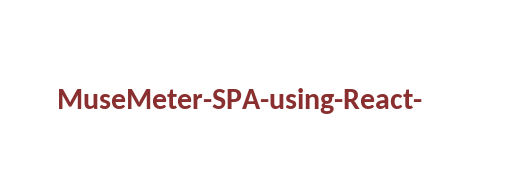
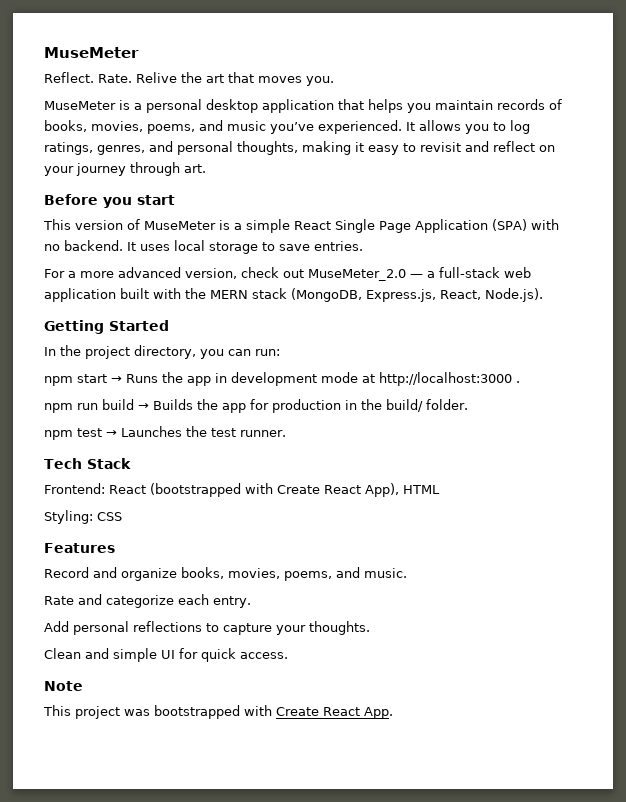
[57,88,422,114] MuseMeter-SPA-using-React- -> [44,47,139,58] [44,72,334,86] [44,99,562,113] [44,120,530,134] [44,141,555,155] [44,162,206,176] [44,194,175,208] [43,219,559,233] [44,240,363,254] [44,267,531,281] [44,288,543,302] [44,320,169,334] [44,345,280,359] [44,372,520,386] [44,399,468,413] [44,426,286,440] [44,458,131,469] [44,483,440,497] [44,510,122,524] [44,543,115,553] [44,567,407,581] [44,594,251,608] [44,621,370,635] [44,648,288,662] [44,681,83,691] [43,705,393,719] MuseMeter // Reflect. Rate. Relive the art that moves you. // MuseMeter is a personal desktop application that helps you maintain records of books, movies, poems, and music you’ve experienced. It allows you to log ratings, genres, and personal thoughts, making it easy to revisit and reflect on your journey through art. // Before you start // This version of MuseMeter is a simple React Single Page Application (SPA) with no backend. It uses local storage to save entries. // For a more advanced version, check out MuseMeter_2.0 — a full-stack web application built with the MERN stack (MongoDB, Express.js, React, Node.js). // Getting Started // In the project directory, you can run: // npm start → Runs the app in development mode at http://localhost:3000 . // npm run build → Builds the app for production in the build/ folder. // npm test → Launches the test runner. // Tech Stack // Frontend: React (bootstrapped with Create React App), HTML // Styling: CSS // Features // Record and organize books, movies, poems, and music. // Rate and categorize each entry. // Add personal reflections to capture your thoughts. // Clean and simple UI for quick access. // Note // This project was bootstrapped with Create React App.

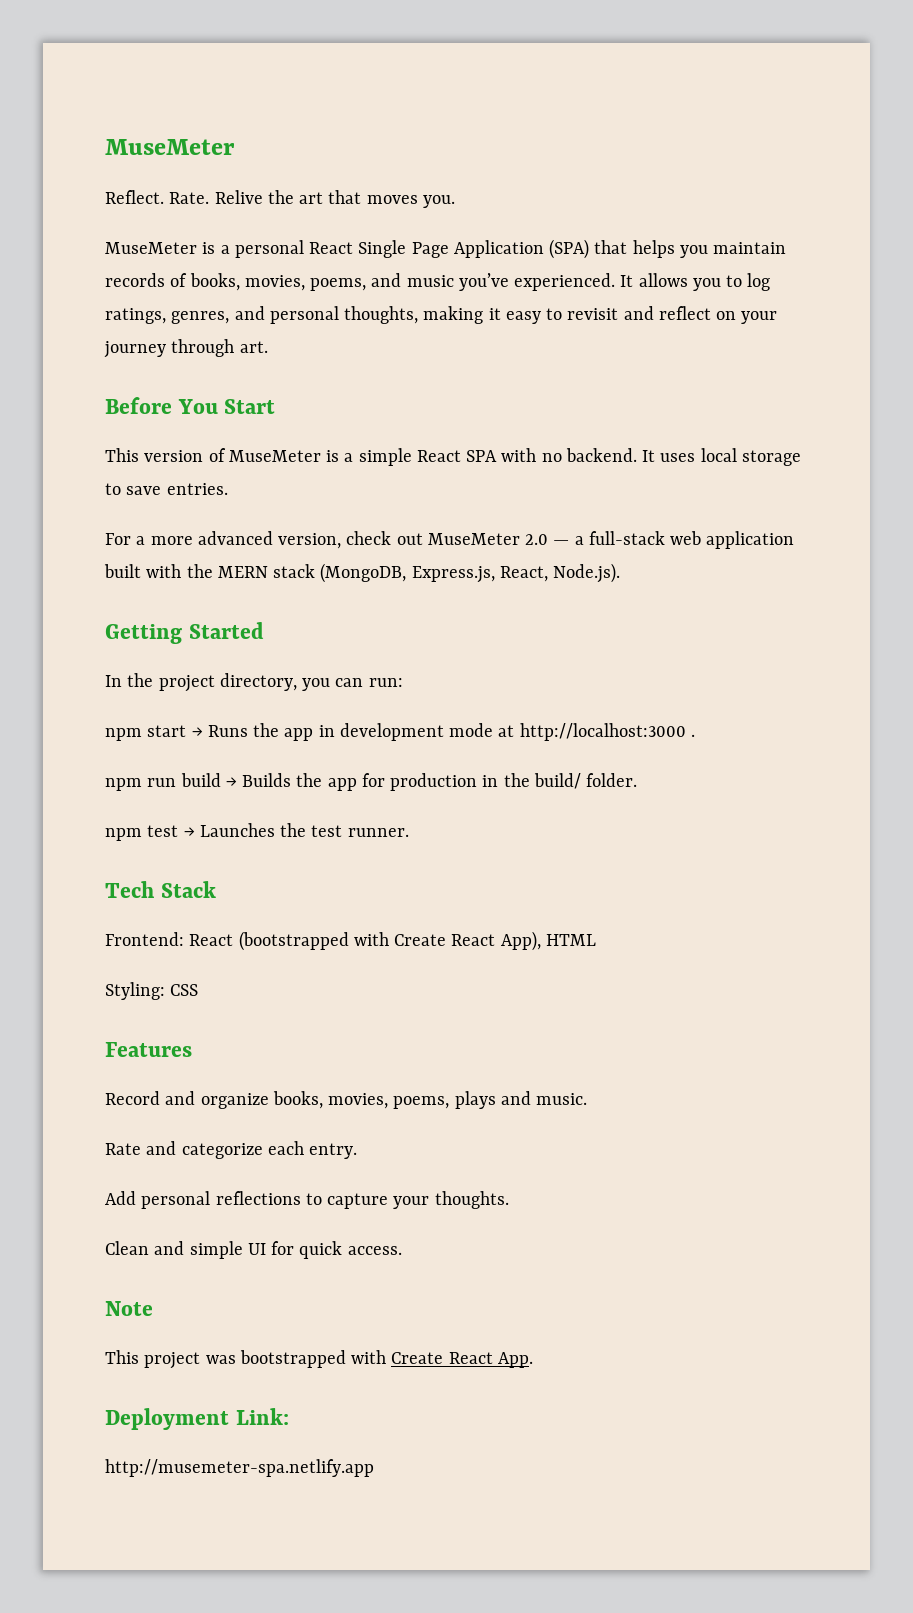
[206,99,334,113] desktop application -> [309,239,590,259] React Single Page Application (SPA)
[103,195,175,208] you start -> [177,399,276,414] You Start
[335,219,527,233] Single Page Application (SPA) -> [466,450,498,462] SPA
[308,269,406,281] MuseMeter_2.0 -> [427,533,549,545] MuseMeter 2.0
(332, 576) none -> [454,1091,496,1109] plays
(393, 713) none -> [105,1408,289,1430] [105,1459,374,1477] // Deployment Link: // http://musemeter-spa.netlify.app

